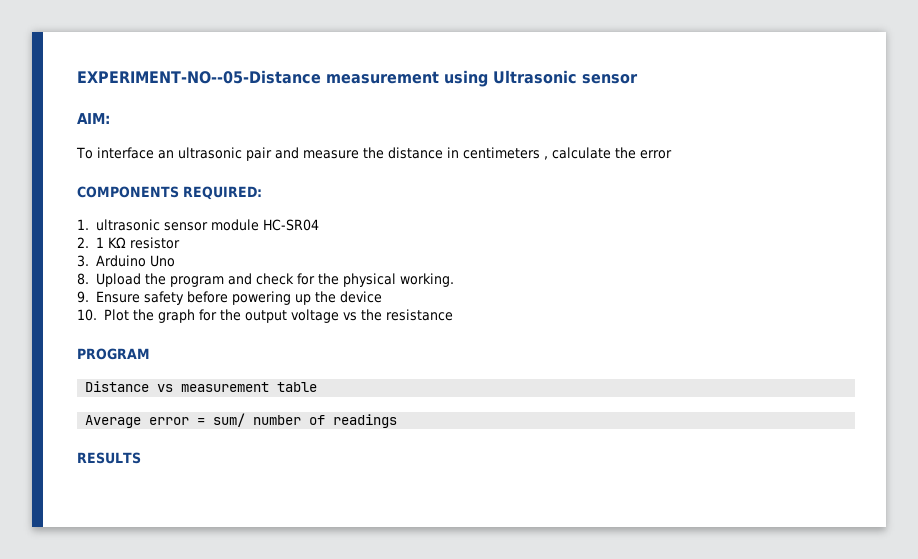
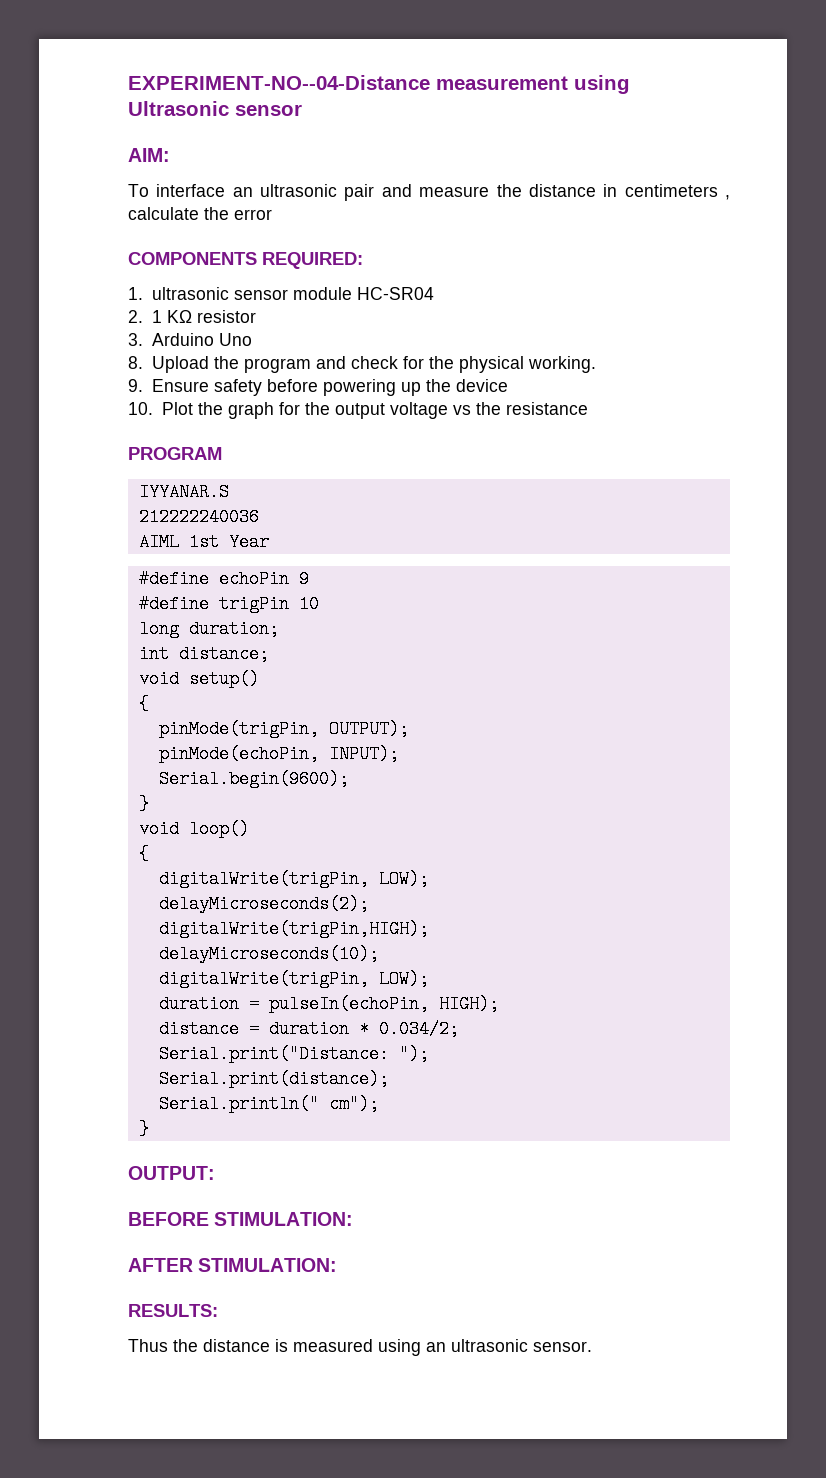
[77,70,321,84] EXPERIMENT-NO--05-Distance -> [128,75,430,90] EXPERIMENT-NO--04-Distance
[85,381,318,392] [85,413,398,428] [77,452,141,464] Distance vs measurement table // Average error = sum/ number of readings // RESULTS -> [138,483,229,501] [138,508,259,526] [138,533,269,551] [138,570,309,588] [138,595,319,613] [138,620,279,638] [138,645,269,663] [138,670,259,688] [138,695,149,713] [158,720,409,738] [158,745,399,763] [158,770,349,788] [138,795,149,813] [138,820,249,838] [138,845,149,863] [158,870,429,888] [158,895,369,913] [158,920,429,938] [158,945,379,963] [158,970,429,988] [158,995,499,1013] [158,1020,459,1038] [158,1045,429,1063] [158,1070,389,1088] [158,1095,379,1113] [138,1120,149,1138] [128,1166,215,1180] [128,1212,354,1226] [128,1258,338,1272] [128,1304,218,1317] [128,1339,592,1356] IYYANAR.S // 212222240036 // AIML 1st Year // #define echoPin 9 // #define trigPin 10 // long duration; // int distance; // void setup() // { // pinMode(trigPin, OUTPUT); // pinMode(echoPin, INPUT); // Serial.begin(9600); // } // void loop() // { // digitalWrite(trigPin, LOW); // delayMicroseconds(2); // digitalWrite(trigPin,HIGH); // delayMicroseconds(10); // digitalWrite(trigPin, LOW); // duration = pulseIn(echoPin, HIGH); // distance = duration * 0.034/2; // Serial.print("Distance: "); // Serial.print(distance); // Serial.println(" cm"); // } // OUTPUT: // BEFORE STIMULATION: // AFTER STIMULATION: // RESULTS: // Thus the distance is measured using an ultrasonic sensor.

